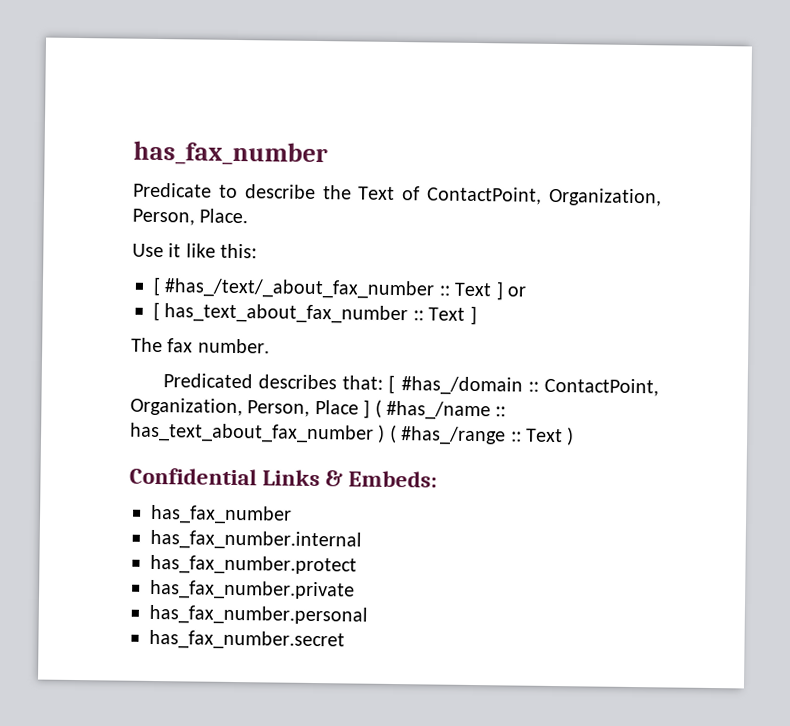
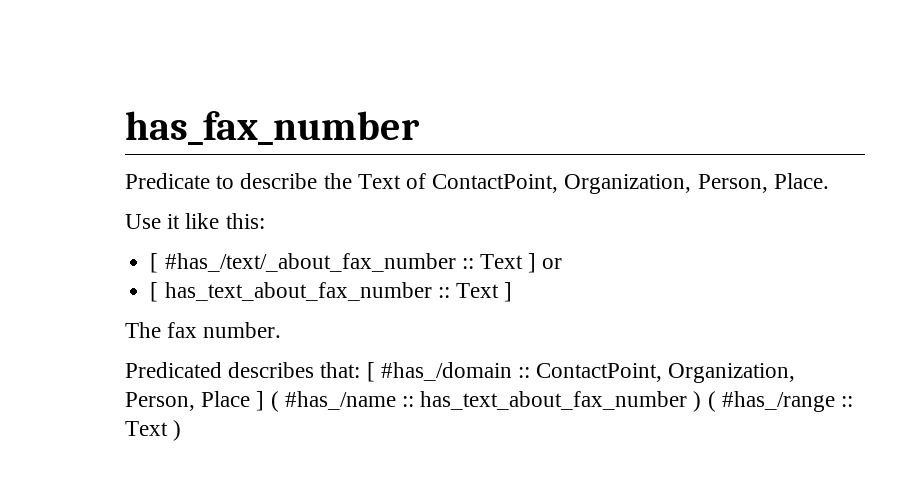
[129,467,438,488] [150,504,292,525] [150,529,362,551] [150,554,357,576] [150,579,355,601] [149,604,368,626] [149,629,345,651] // Confidential Links & Embeds: // has_fax_number // has_fax_number.internal // has_fax_number.protect // has_fax_number.private // has_fax_number.personal // has_fax_number.secret -> (182, 430) none

